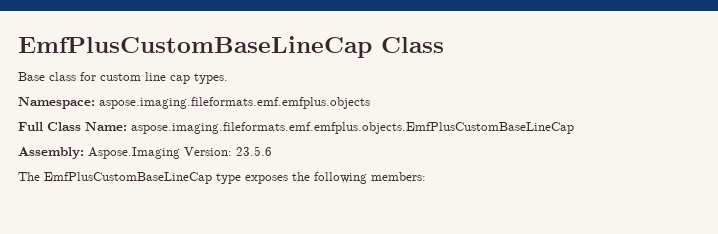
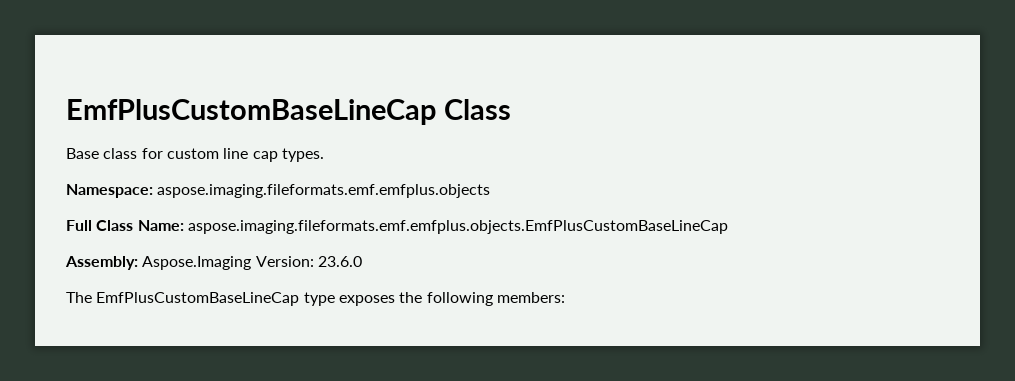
[236,146,272,156] 23.5.6 -> [317,256,362,267] 23.6.0

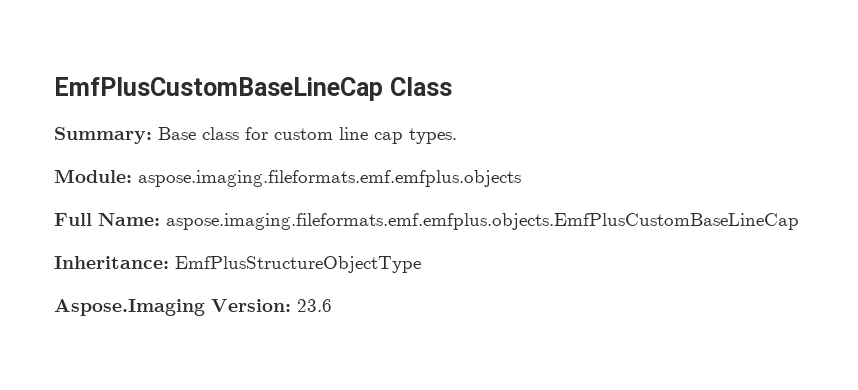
(511, 109) none -> [54,127,152,144] Summary:
[66,184,153,198] Namespace: -> [54,169,132,183] Module:
[96,220,134,231] Class -> (92, 219) none
[65,256,362,270] [66,292,565,306] Assembly: Aspose.Imaging Version: 23.6.0 // The EmfPlusCustomBaseLineCap type exposes the following members: -> [54,256,421,273] [54,299,332,316] Inheritance: EmfPlusStructureObjectType // Aspose.Imaging Version: 23.6

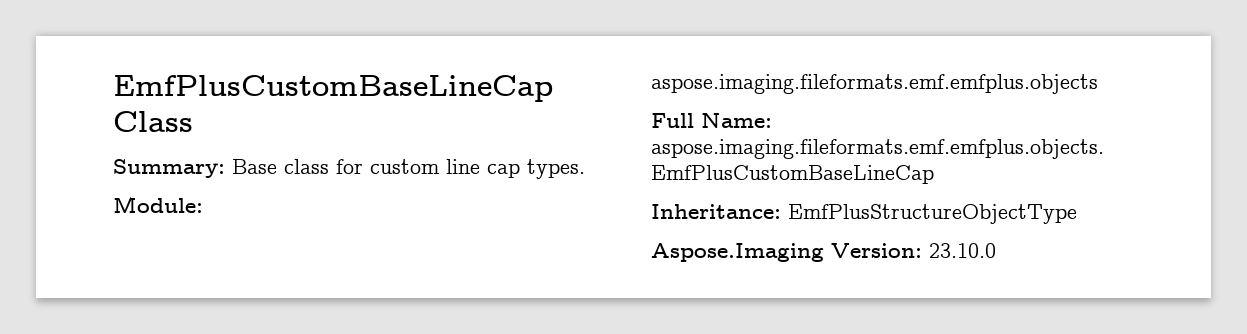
[297,299,332,312] 23.6 -> [929,243,996,258] 23.10.0

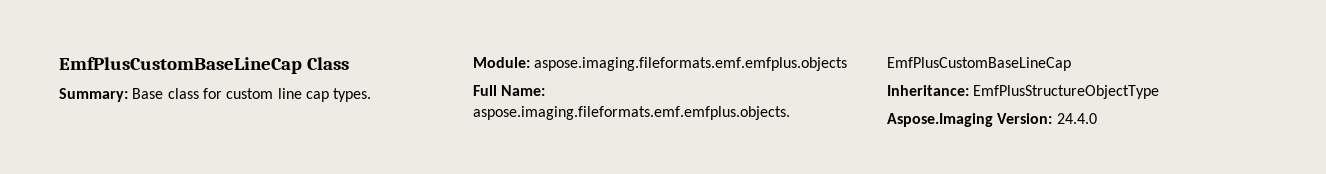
[929,243,996,258] 23.10.0 -> [1056,113,1097,124] 24.4.0

